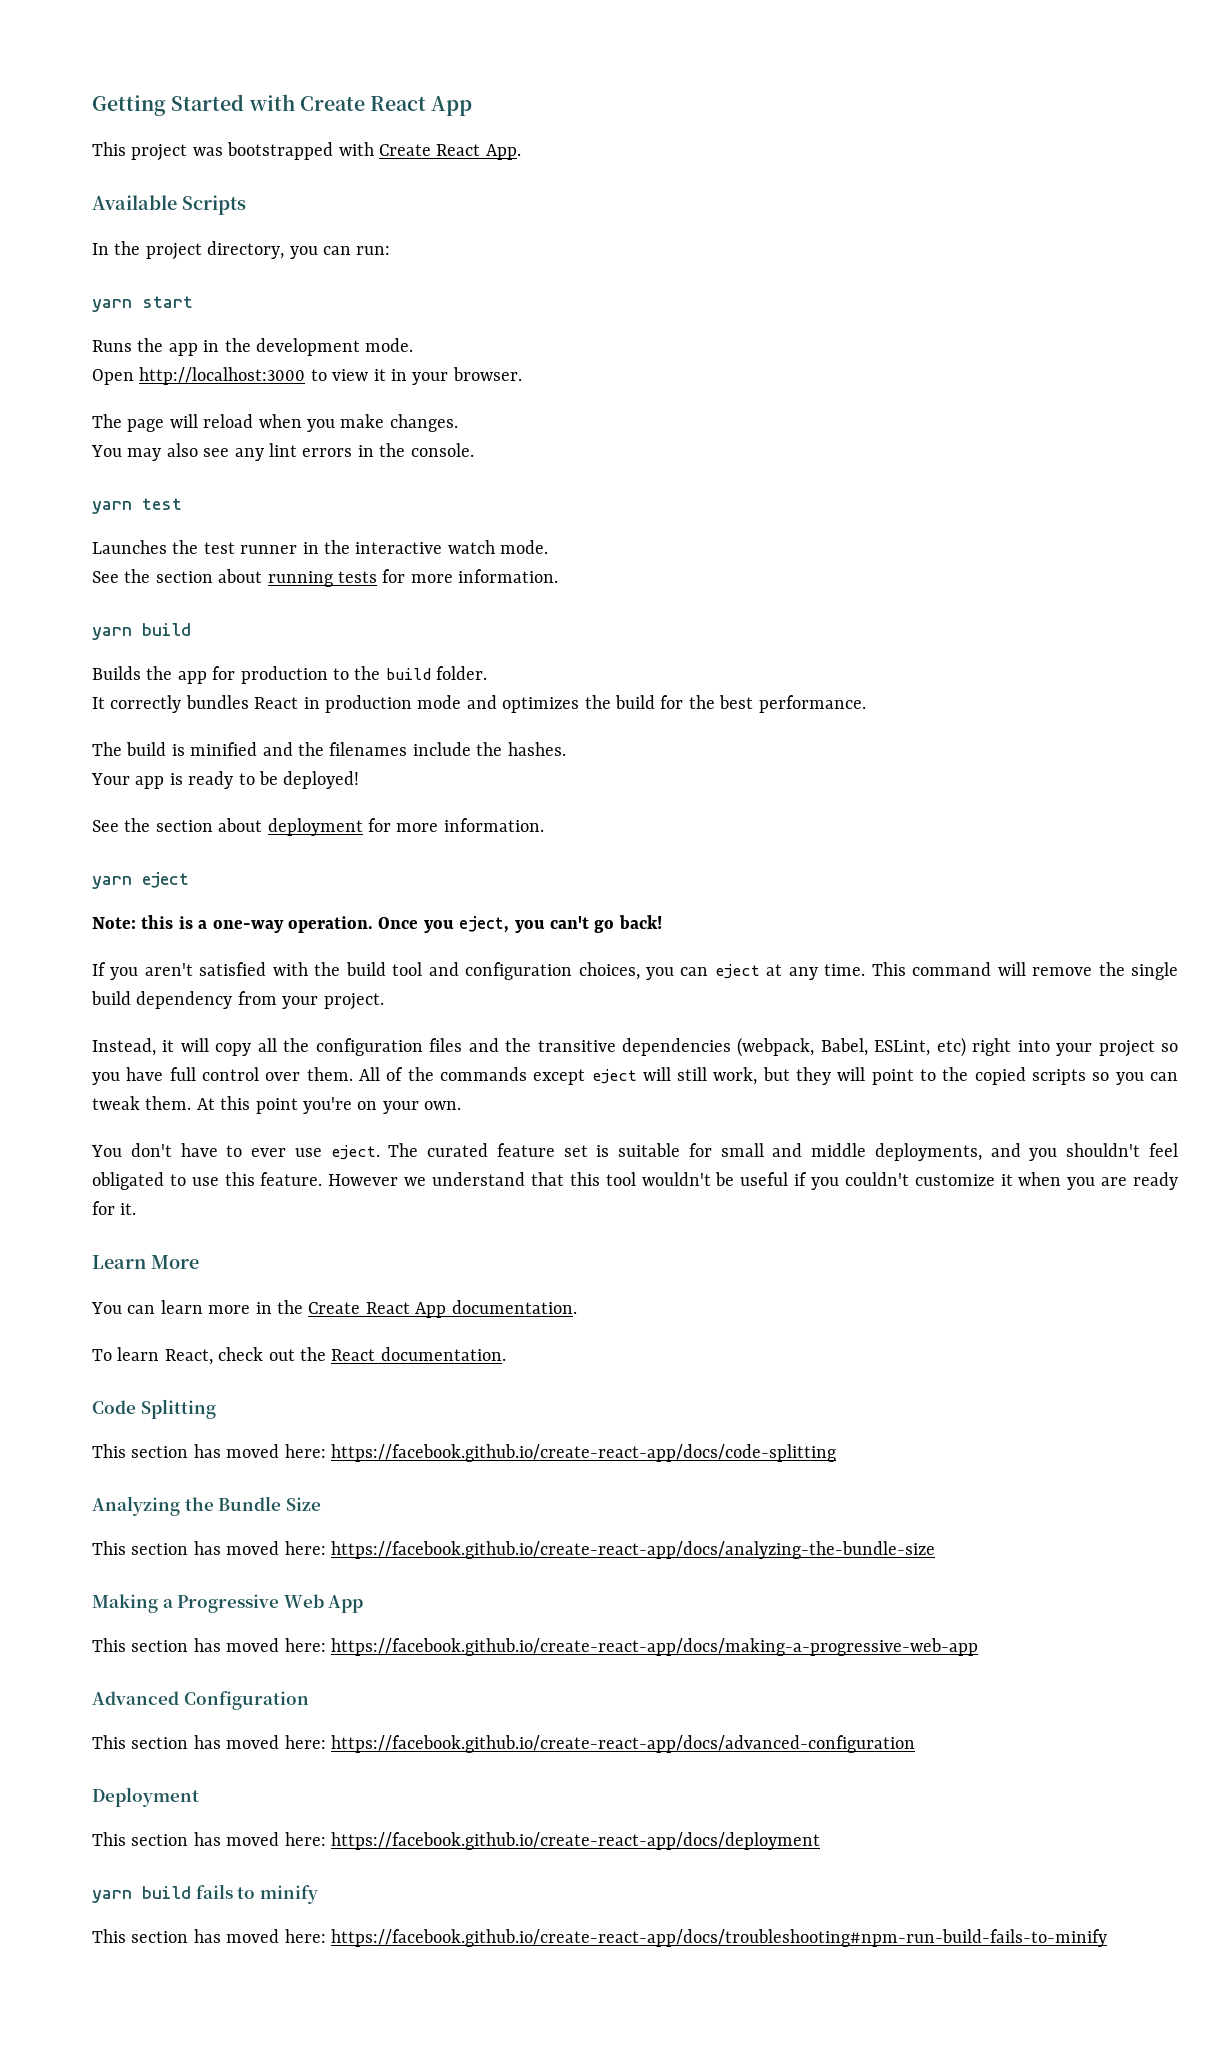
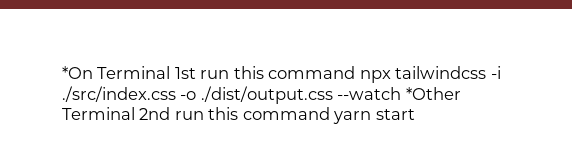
[92,94,473,116] [92,142,521,161] [92,195,246,215] [92,241,391,260] [92,296,193,312] [92,338,414,356] [92,367,522,385] [92,414,458,432] [91,443,474,461] [92,498,182,514] [92,540,549,554] [92,569,559,587] [92,623,191,640] [92,666,488,684] [92,695,866,713] [92,742,566,756] [91,771,360,789] [92,818,544,836] [92,872,189,889] [92,915,662,933] [92,962,1179,980] [91,991,384,1010] [92,1037,1179,1057] [92,1067,1179,1085] [92,1096,462,1114] [91,1143,1179,1161] [92,1172,1179,1190] [92,1201,137,1215] [92,1255,199,1269] [91,1300,577,1318] [92,1347,506,1365] [92,1399,216,1419] [92,1444,836,1462] [92,1496,321,1516] [92,1541,935,1559] [92,1594,364,1613] [92,1638,978,1656] [92,1691,309,1710] [92,1735,915,1753] [92,1787,199,1807] [92,1832,820,1850] [92,1884,318,1904] [92,1929,1107,1947] Getting Started with Create React App // This project was bootstrapped with Create React App. // Available Scripts // In the project directory, you can run: // yarn start // Runs the app in the development mode. // Open http://localhost:3000 to view it in your browser. // The page will reload when you make changes. // You may also see any lint errors in the console. // yarn test // Launches the test runner in the interactive watch mode. // See the section about running tests for more information. // yarn build // Builds the app for production to the build folder. // It correctly bundles React in production mode and optimizes the build for the best performance. // The build is minified and the filenames include the hashes. // Your app is ready to be deployed! // See the section about deployment for more information. // yarn eject // Note: this is a one-way operation. Once you eject, you can't go back! // If you aren't satisfied with the build tool and configuration choices, you can eject at any time. This command will remove the single build dependency from your project. // Instead, it will copy all the configuration files and the transitive dependencies (webpack, Babel, ESLint, etc) right into your project so you have full control over them. All of the commands except eject will still work, but they will point to the copied scripts so you can tweak them. At this point you're on your own. // You don't have to ever use eject. The curated feature set is suitable for small and middle deployments, and you shouldn't feel obligated to use this feature. However we understand that this tool wouldn't be useful if you couldn't customize it when you are ready for it. // Learn More // You can learn more in the Create React App documentation. // To learn React, check out the React documentation. // Code Splitting // This section has moved here: https://facebook.github.io/create-react-app/docs/code-splitting // Analyzing the Bundle Size // This section has moved here: https://facebook.github.io/create-react-app/docs/analyzing-the-bundle-size // Making a Progressive Web App // This section has moved here: https://facebook.github.io/create-react-app/docs/making-a-progressive-web-app // Advanced Configuration // This section has moved here: https://facebook.github.io/create-react-app/docs/advanced-configuration // Deployment // This section has moved here: https://facebook.github.io/create-react-app/docs/deployment // yarn build fails to minify // This section has moved here: https://facebook.github.io/create-react-app/docs/troubleshooting#npm-run-build-fails-to-minify -> [62,66,501,83] [62,86,461,104] [62,107,415,124] *On Terminal 1st run this command npx tailwindcss -i ./src/index.css -o ./dist/output.css --watch *Other Terminal 2nd run this command yarn start

